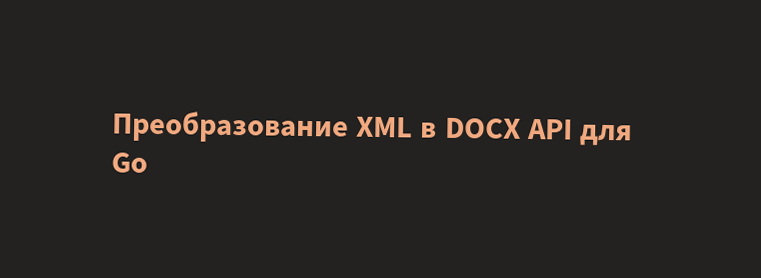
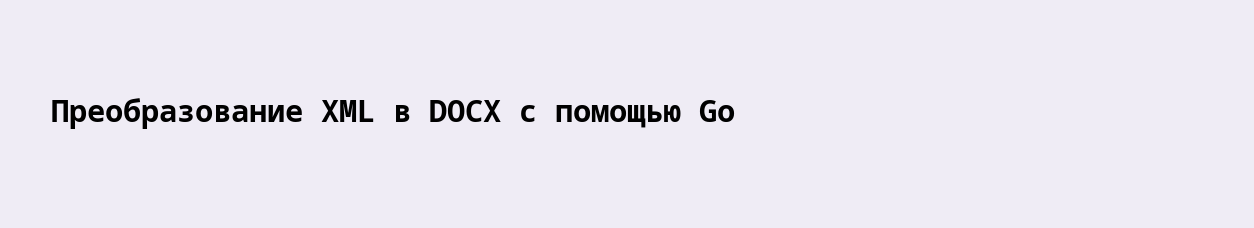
[526,118,634,147] API для -> [519,105,681,128] с помощью

